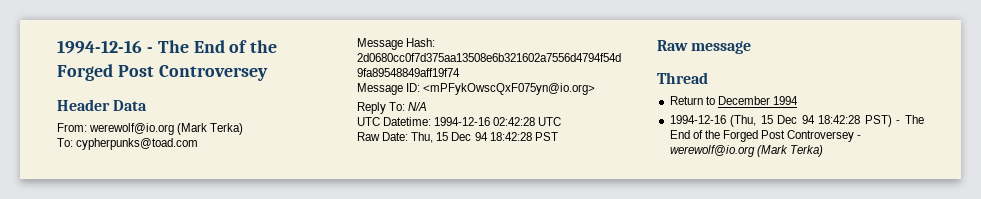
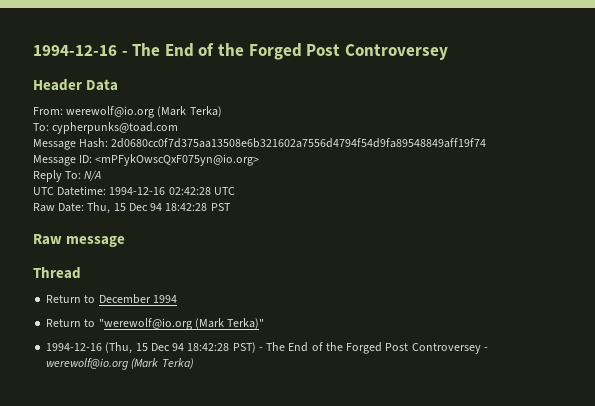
(798, 100) none -> [46,318,265,330] // Return to "werewolf@io.org (Mark Terka)"

